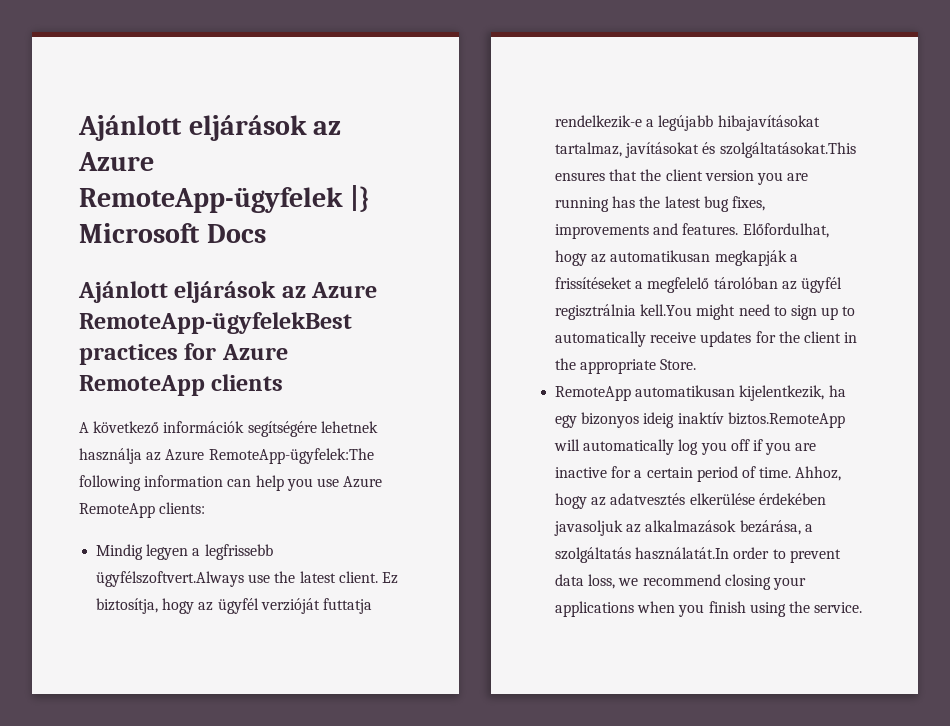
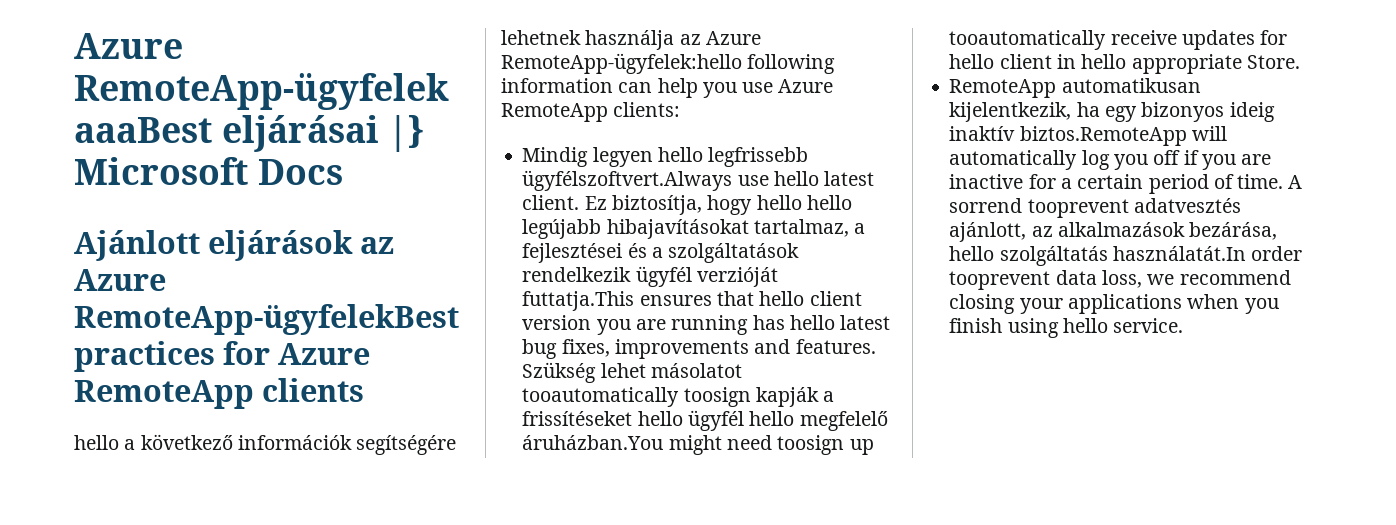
[78,115,342,141] [78,152,154,171] [79,187,343,213] Ajánlott eljárások az Azure RemoteApp-ügyfelek -> [74,33,183,59] [74,73,449,110] [74,115,379,152] Azure RemoteApp-ügyfelek aaaBest eljárásai
[79,422,89,433] A -> [74,435,136,450] hello a
[208,448,374,464] RemoteApp-ügyfelek:The -> [501,53,742,74] RemoteApp-ügyfelek:hello
[192,548,201,556] a -> [657,147,703,162] hello
[274,571,296,583] the -> [773,171,819,186] hello
[198,598,372,614] [555,115,820,131] [555,142,856,158] az ügyfél verzióját futtatja rendelkezik-e a legújabb hibajavításokat tartalmaz, javításokat és szolgáltatásokat.This -> [756,195,852,210] [522,219,866,239] [522,243,800,263] [522,266,778,287] [522,291,635,311] hello hello legújabb hibajavításokat tartalmaz, a fejlesztései és a szolgáltatások rendelkezik ügyfél verzióját futtatja.This
[640,169,662,181] the -> [759,291,805,306] hello
[639,196,661,208] the -> [789,315,835,330] hello
[742,223,829,238] [555,250,798,266] [555,277,842,293] [555,304,856,320] [555,331,647,347] Előfordulhat, hogy az automatikusan megkapják a frissítéseket a megfelelő tárolóban az ügyfél regisztrálnia kell.You might need to sign up to automatically -> [522,362,742,383] [522,387,835,407] [522,410,888,431] [522,435,874,455] [949,30,1107,50] Szükség lehet másolatot tooautomatically toosign kapják a frissítéseket hello ügyfél hello megfelelő áruházban.You might need toosign up tooautomatically
[778,331,800,343] the -> [949,54,995,69] hello
[555,358,577,370] the -> [1081,54,1127,69] hello
[795,466,842,481] [555,493,826,509] [554,520,624,536] Ahhoz, hogy az adatvesztés elkerülése érdekében javasoljuk -> [1288,175,1303,189] [949,198,1241,218] [949,222,1027,242] A sorrend tooprevent adatvesztés ajánlott,
[804,524,813,532] a -> [949,246,995,261] hello
[772,549,841,563] to prevent -> [949,271,1051,290] tooprevent
[788,601,810,613] the -> [1062,318,1108,333] hello

